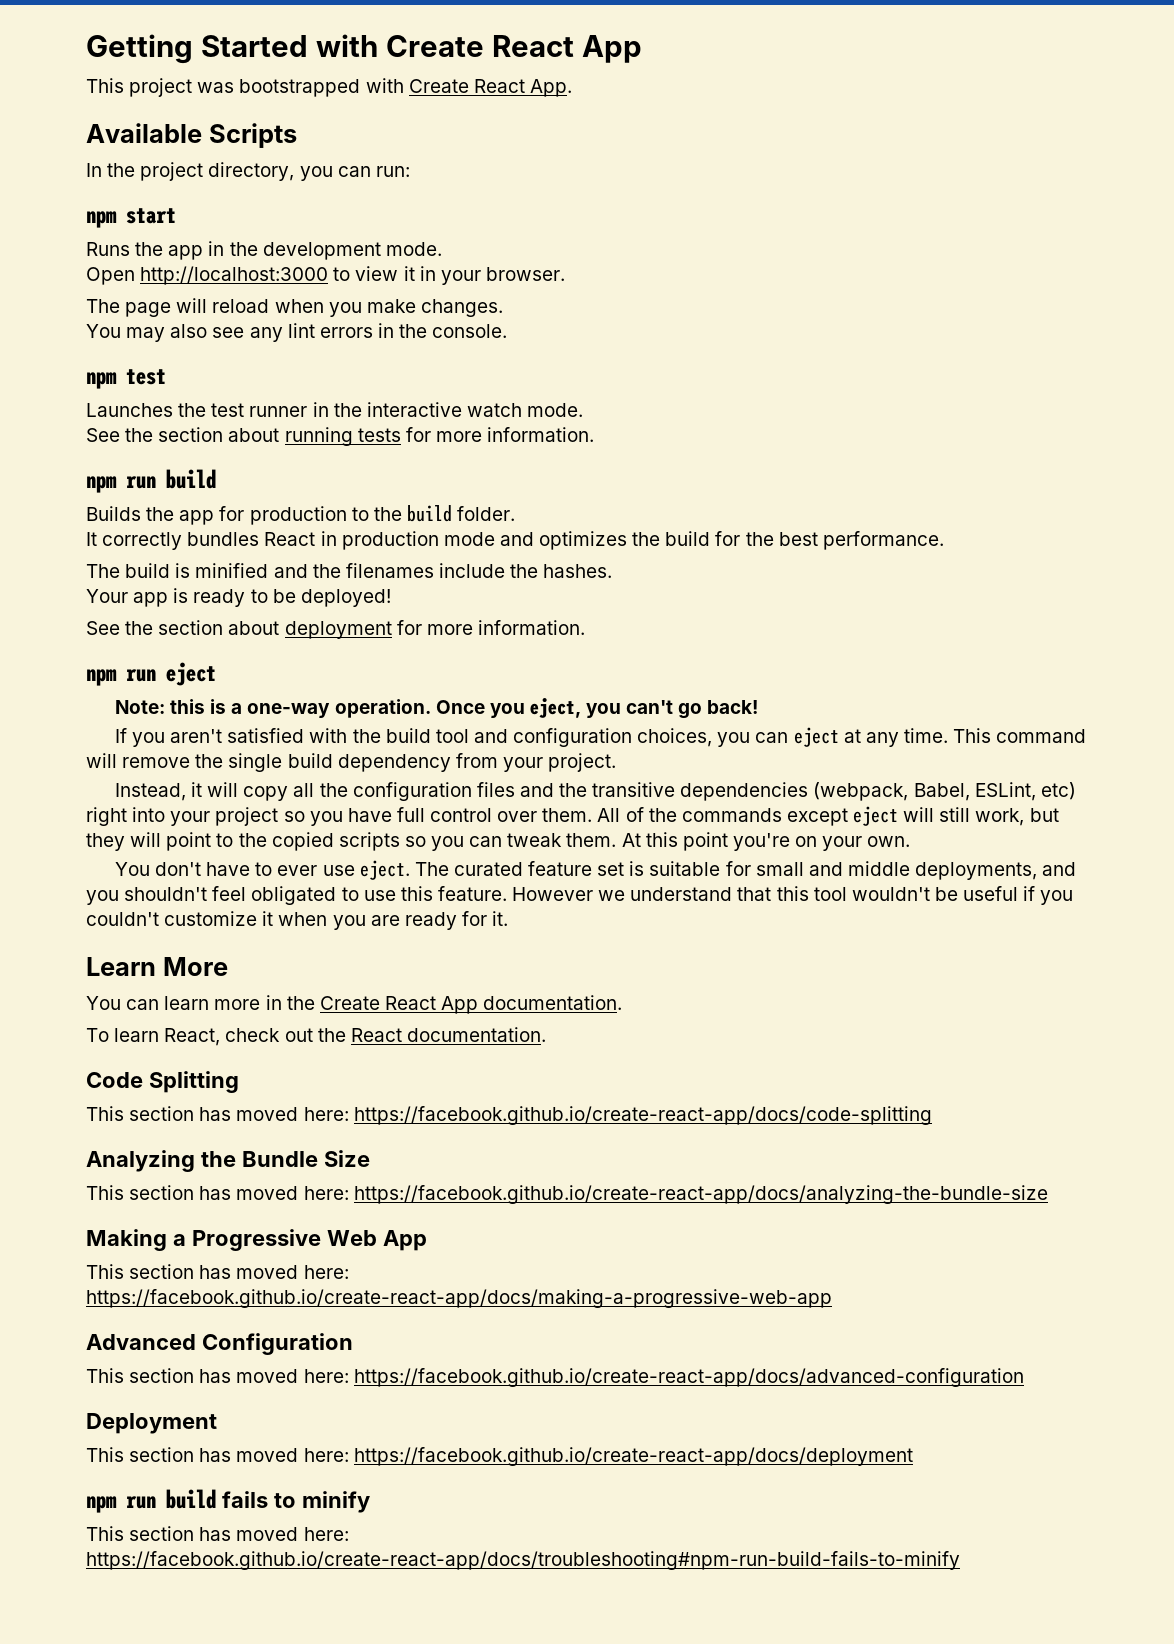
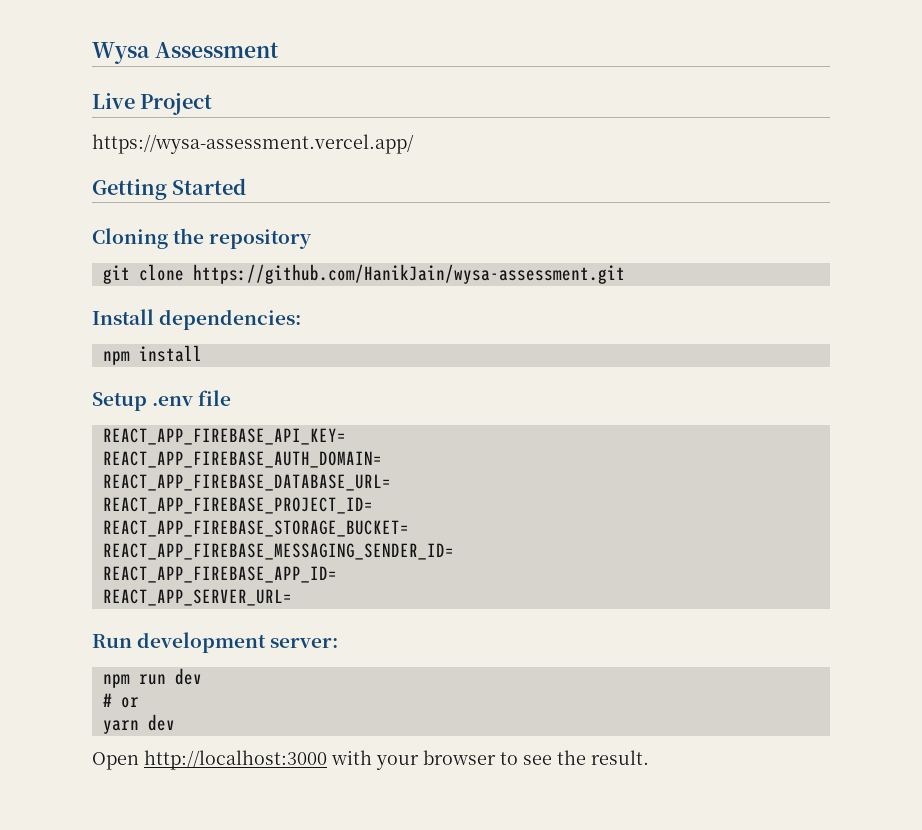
[86,34,642,64] [86,78,572,97] [86,123,297,148] [86,162,410,181] [86,208,176,228] [86,241,442,260] [86,266,565,285] [86,298,503,317] [86,323,508,342] [86,369,166,389] [86,402,584,417] [86,427,595,446] [86,469,216,493] [86,505,516,525] [86,531,944,550] [86,563,613,578] [86,588,391,607] [86,620,585,639] [86,662,216,686] [114,698,759,719] [114,727,1087,747] [86,753,617,772] [114,782,1076,801] [86,806,1059,826] [86,832,911,851] [114,860,1077,880] [86,886,1074,905] [86,911,509,930] [86,957,228,976] [86,995,623,1014] [86,1027,546,1046] [86,1071,239,1093] [86,1106,932,1125] [86,1150,370,1172] [86,1185,1048,1204] [86,1229,427,1251] [86,1264,349,1279] [86,1289,832,1308] [86,1333,353,1355] [86,1368,1024,1387] [86,1413,217,1434] [86,1447,913,1466] [86,1489,370,1513] [86,1526,349,1541] [86,1551,960,1570] Getting Started with Create React App // This project was bootstrapped with Create React App. // Available Scripts // In the project directory, you can run: // npm start // Runs the app in the development mode. // Open http://localhost:3000 to view it in your browser. // The page will reload when you make changes. // You may also see any lint errors in the console. // npm test // Launches the test runner in the interactive watch mode. // See the section about running tests for more information. // npm run build // Builds the app for production to the build folder. // It correctly bundles React in production mode and optimizes the build for the best performance. // The build is minified and the filenames include the hashes. // Your app is ready to be deployed! // See the section about deployment for more information. // npm run eject // Note: this is a one-way operation. Once you eject, you can't go back! // If you aren't satisfied with the build tool and configuration choices, you can eject at any time. This command will remove the single build dependency from your project. // Instead, it will copy all the configuration files and the transitive dependencies (webpack, Babel, ESLint, etc) right into your project so you have full control over them. All of the commands except eject will still work, but they will point to the copied scripts so you can tweak them. At this point you're on your own. // You don't have to ever use eject. The curated feature set is suitable for small and middle deployments, and you shouldn't feel obligated to use this feature. However we understand that this tool wouldn't be useful if you couldn't customize it when you are ready for it. // Learn More // You can learn more in the Create React App documentation. // To learn React, check out the React documentation. // Code Splitting // This section has moved here: https://facebook.github.io/create-react-app/docs/code-splitting // Analyzing the Bundle Size // This section has moved here: https://facebook.github.io/create-react-app/docs/analyzing-the-bundle-size // Making a Progressive Web App // This section has moved here: https://facebook.github.io/create-react-app/docs/making-a-progressive-web-app // Advanced Configuration // This section has moved here: https://facebook.github.io/create-react-app/docs/advanced-configuration // Deployment // This section has moved here: https://facebook.github.io/create-react-app/docs/deployment // npm run build fails to minify // This section has moved here: https://facebook.github.io/create-react-app/docs/troubleshooting#npm-run-build-fails-to-minify -> [92,42,279,64] [92,93,213,115] [92,134,414,154] [92,178,247,200] [92,228,313,249] [102,264,625,284] [92,309,302,330] [102,345,202,365] [92,390,232,411] [102,428,346,445] [102,451,382,468] [102,474,391,491] [102,497,373,514] [102,520,409,537] [102,543,454,560] [102,566,337,583] [102,589,292,606] [92,632,339,653] [102,668,202,688] [102,693,139,708] [102,714,175,734] [92,750,649,770] Wysa Assessment // Live Project // https://wysa-assessment.vercel.app/ // Getting Started // Cloning the repository // git clone https://github.com/HanikJain/wysa-assessment.git // Install dependencies: // npm install // Setup .env file // REACT_APP_FIREBASE_API_KEY= // REACT_APP_FIREBASE_AUTH_DOMAIN= // REACT_APP_FIREBASE_DATABASE_URL= // REACT_APP_FIREBASE_PROJECT_ID= // REACT_APP_FIREBASE_STORAGE_BUCKET= // REACT_APP_FIREBASE_MESSAGING_SENDER_ID= // REACT_APP_FIREBASE_APP_ID= // REACT_APP_SERVER_URL= // Run development server: // npm run dev // # or // yarn dev // Open http://localhost:3000 with your browser to see the result.

